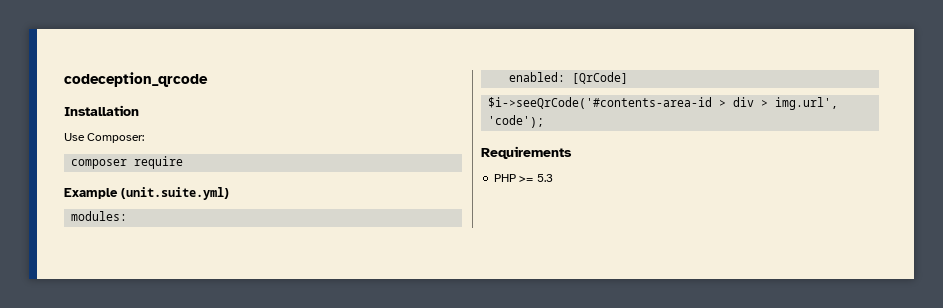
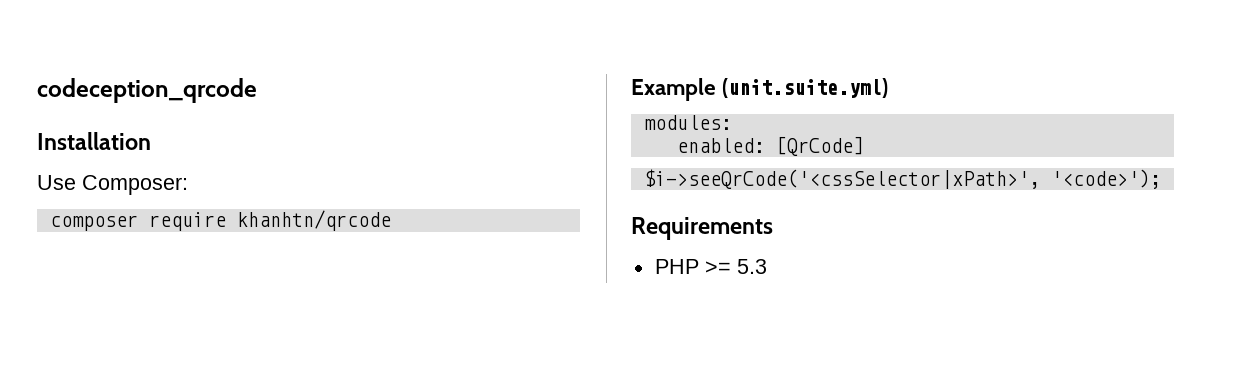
(184, 162) none -> [236,210,391,231] khanhtn/qrcode
[488,97,839,110] [488,115,545,128] $i->seeQrCode('#contents-area-id > div > img.url', 'code'); -> [643,169,1161,189] $i->seeQrCode('<cssSelector|xPath>', '<code>');

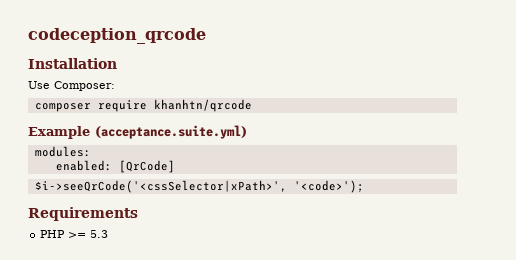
[722,78,889,98] (unit.suite.yml) -> [95,125,247,139] (acceptance.suite.yml)

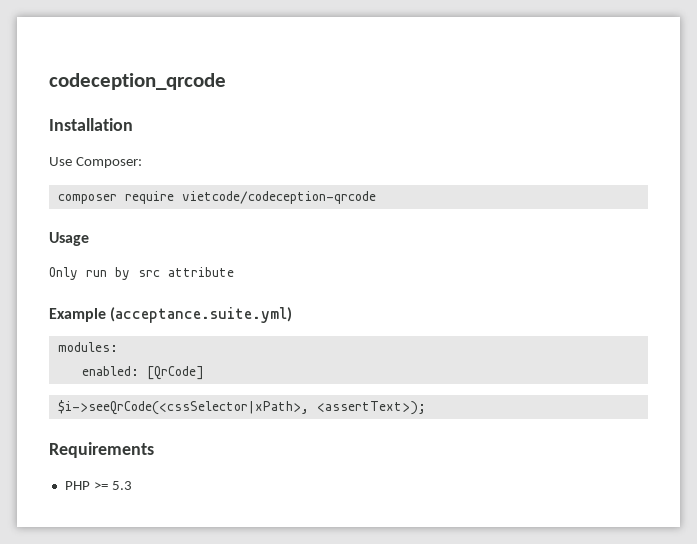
[153,99,252,112] khanhtn/qrcode -> [181,191,376,204] [49,232,89,246] [49,267,234,280] vietcode/codeception-qrcode // Usage // Only run by src attribute
[34,180,364,193] $i->seeQrCode('<cssSelector|xPath>', '<code>'); -> [57,400,426,415] $i->seeQrCode(<cssSelector|xPath>, <assertText>);

